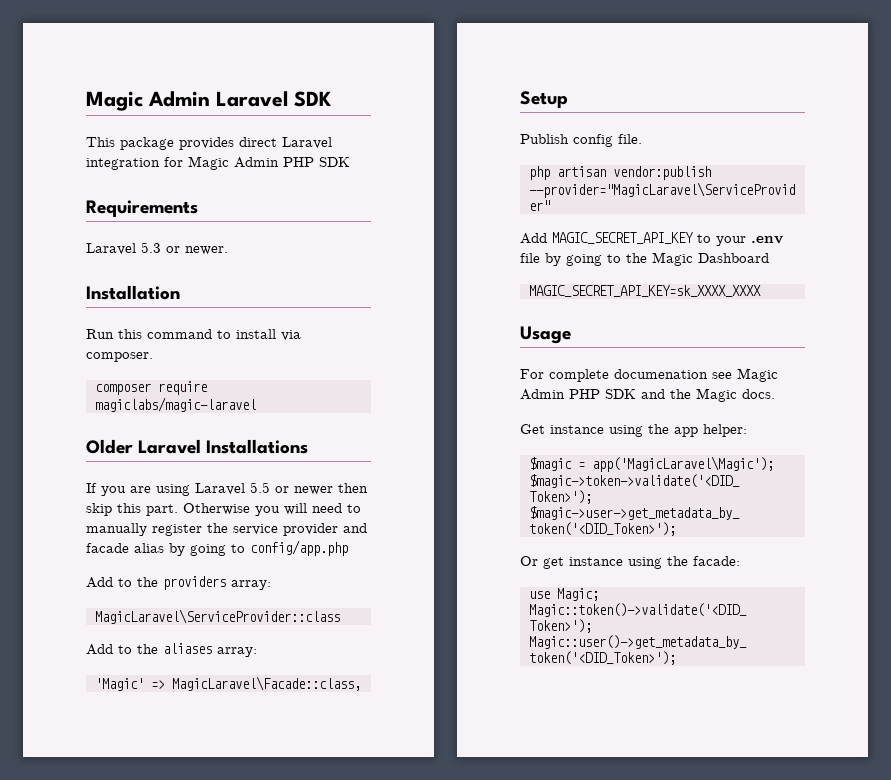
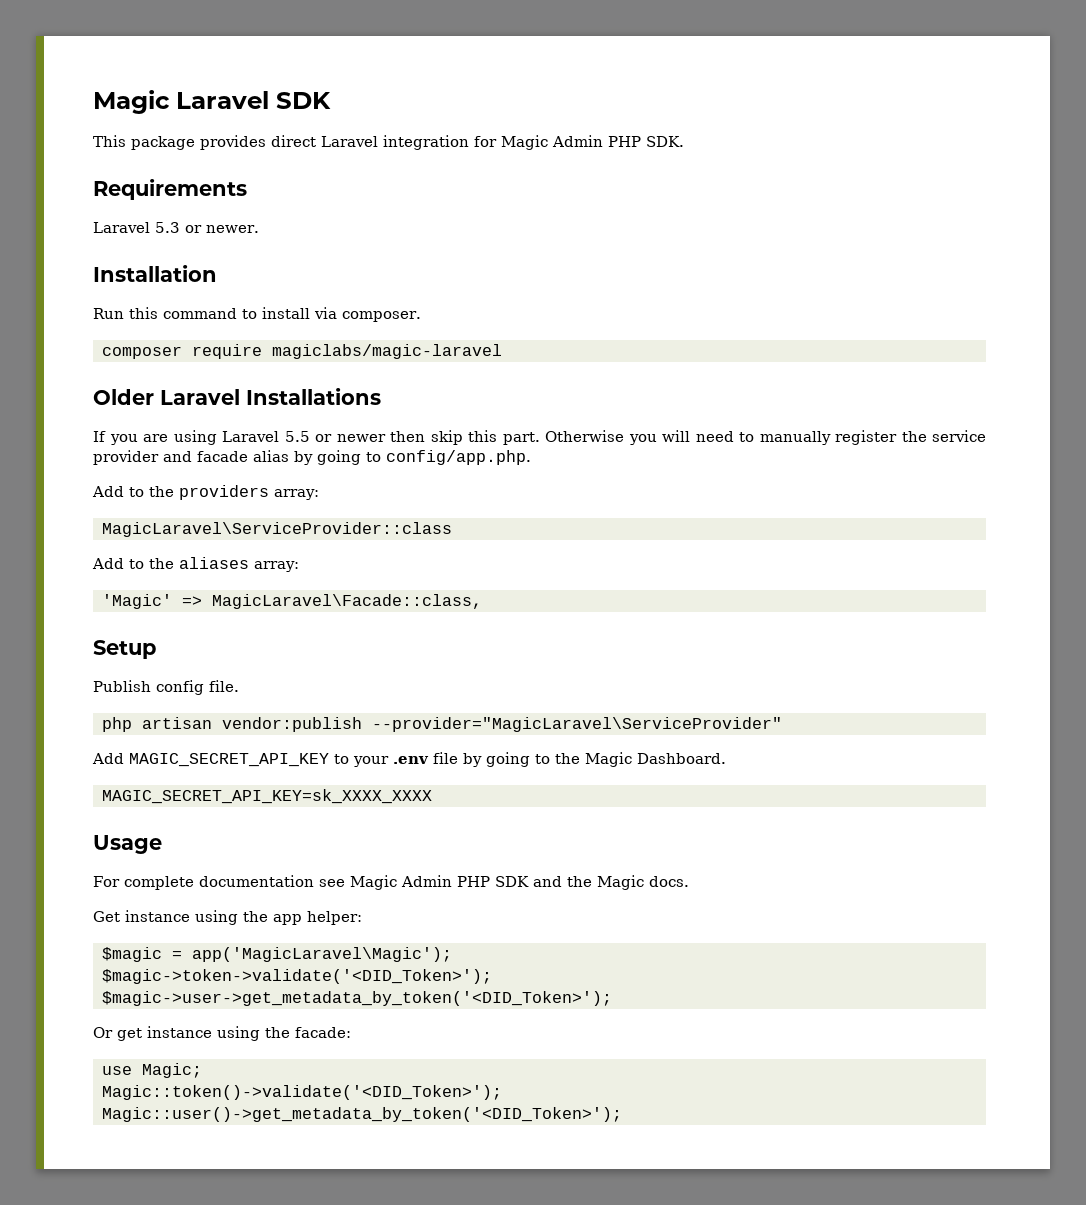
[86,91,210,111] Magic Admin -> [93,90,170,114] Magic
[319,157,350,167] SDK -> [646,136,684,147] SDK.
[250,540,348,556] config/app.php -> [386,450,531,465] config/app.php.
[698,253,769,263] Dashboard -> [637,753,726,764] Dashboard.
[614,369,708,379] documenation -> [199,875,314,887] documentation

